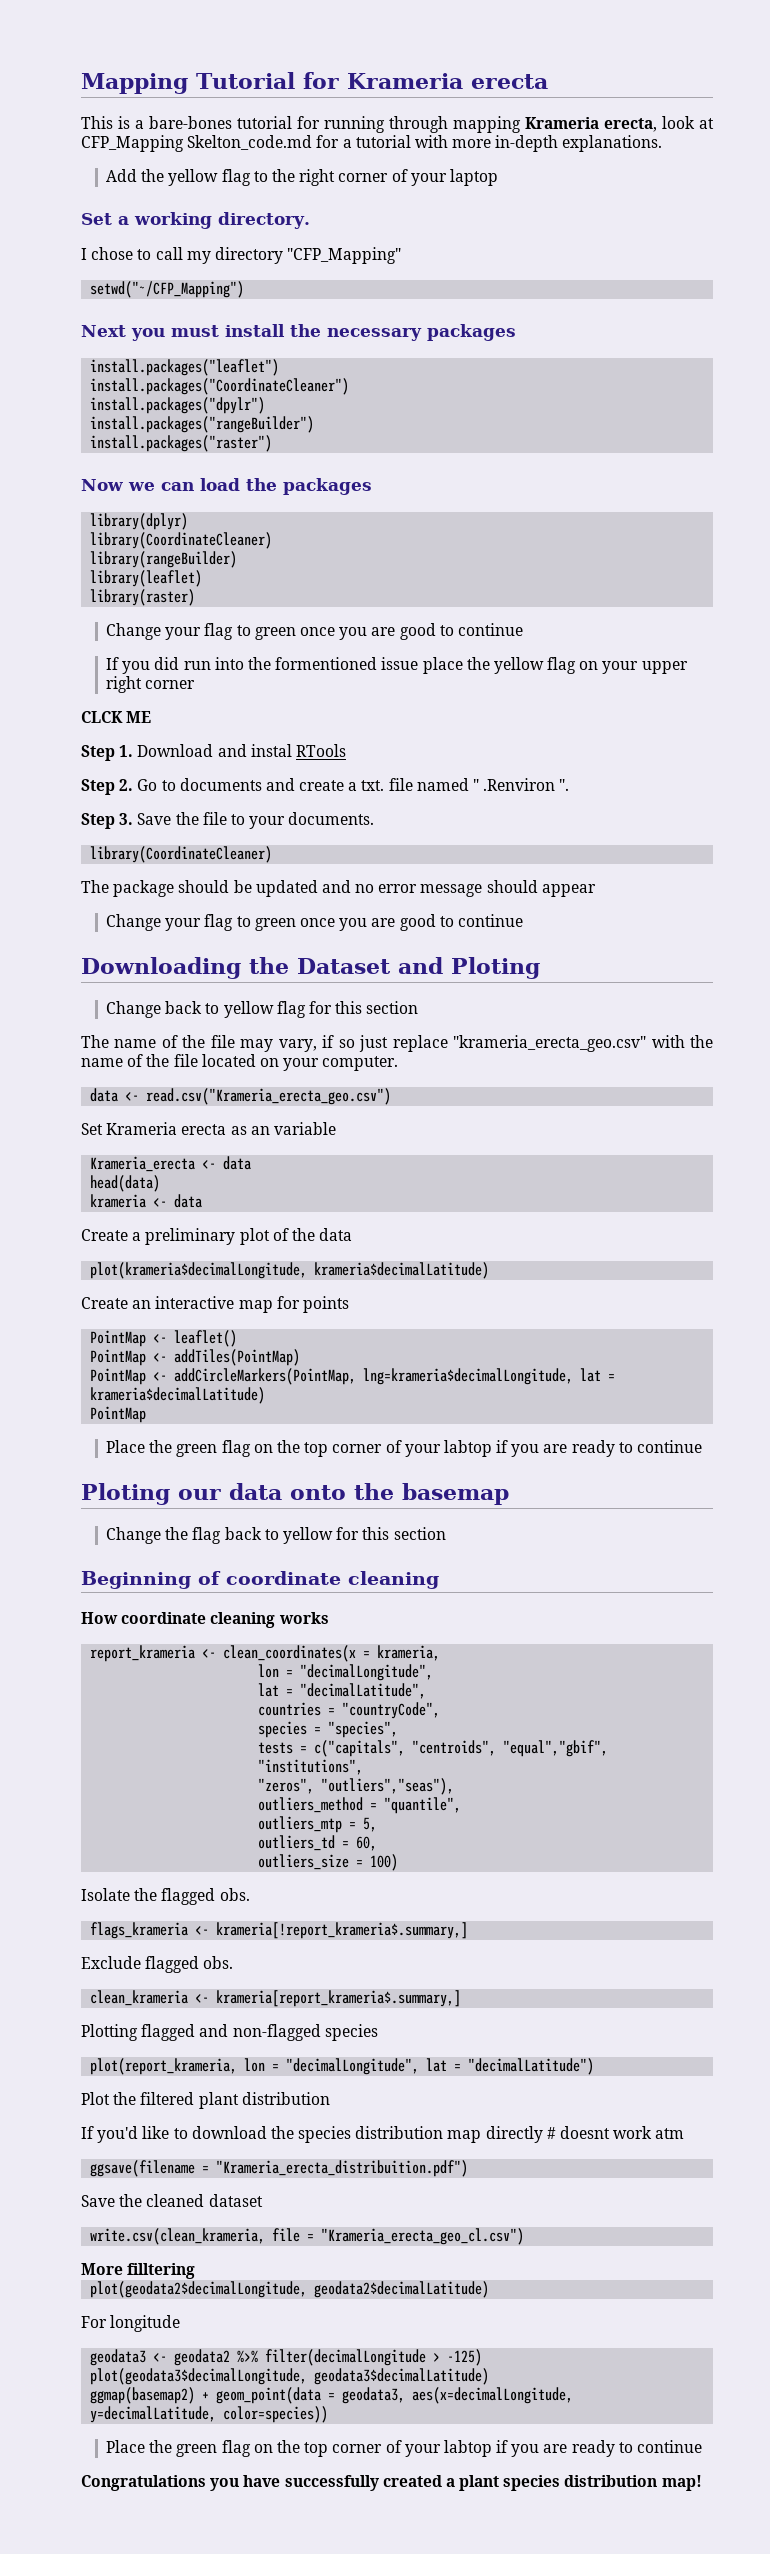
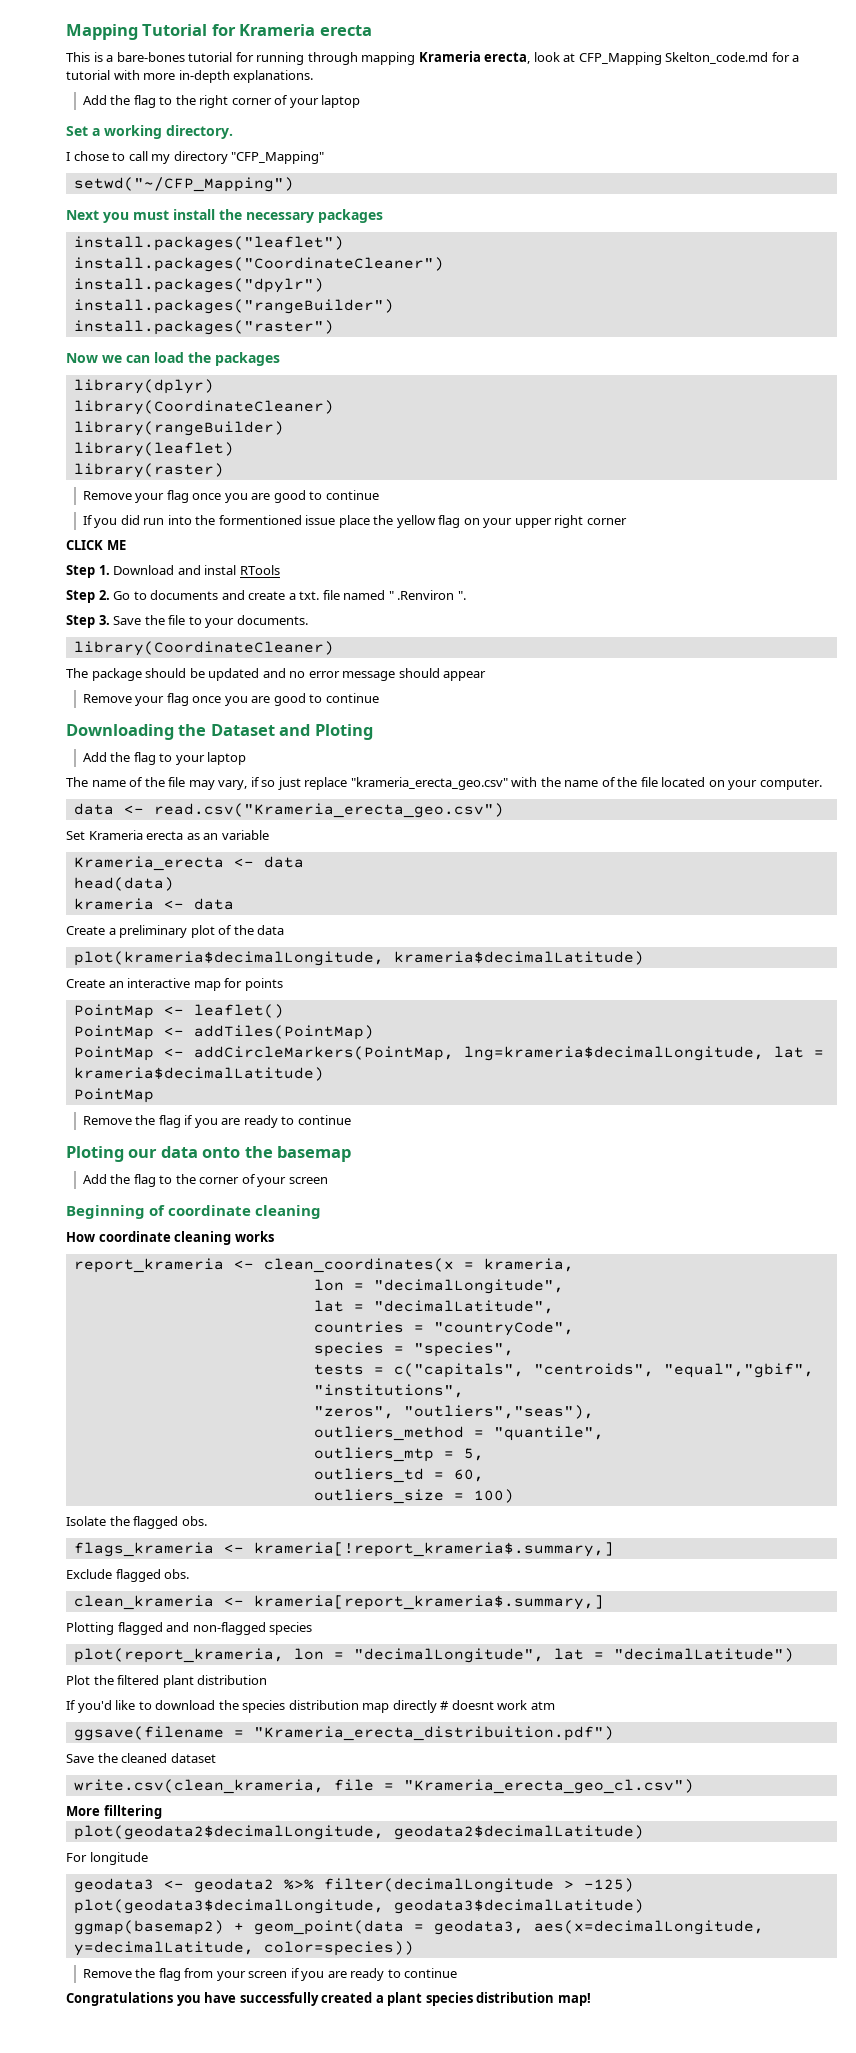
[168,169,219,186] yellow -> (131, 100) none
[106,623,296,640] Change your flag to green -> [82,490,189,503] Remove your flag
[81,711,123,723] CLCK -> [66,540,103,550] CLICK
[106,914,296,931] Change your flag to green -> [82,693,189,706] Remove your flag
[106,1001,419,1018] Change back to yellow flag for this section -> [82,752,247,765] Add the flag to your laptop
[106,1440,492,1457] Place the green flag on the top corner of your labtop -> [82,1115,181,1128] Remove the flag
[106,1527,446,1544] Change the flag back to yellow for this section -> [82,1174,328,1187] Add the flag to the corner of your screen
[106,2440,492,2457] Place the green flag on the top corner of your labtop -> [82,1968,288,1981] Remove the flag from your screen

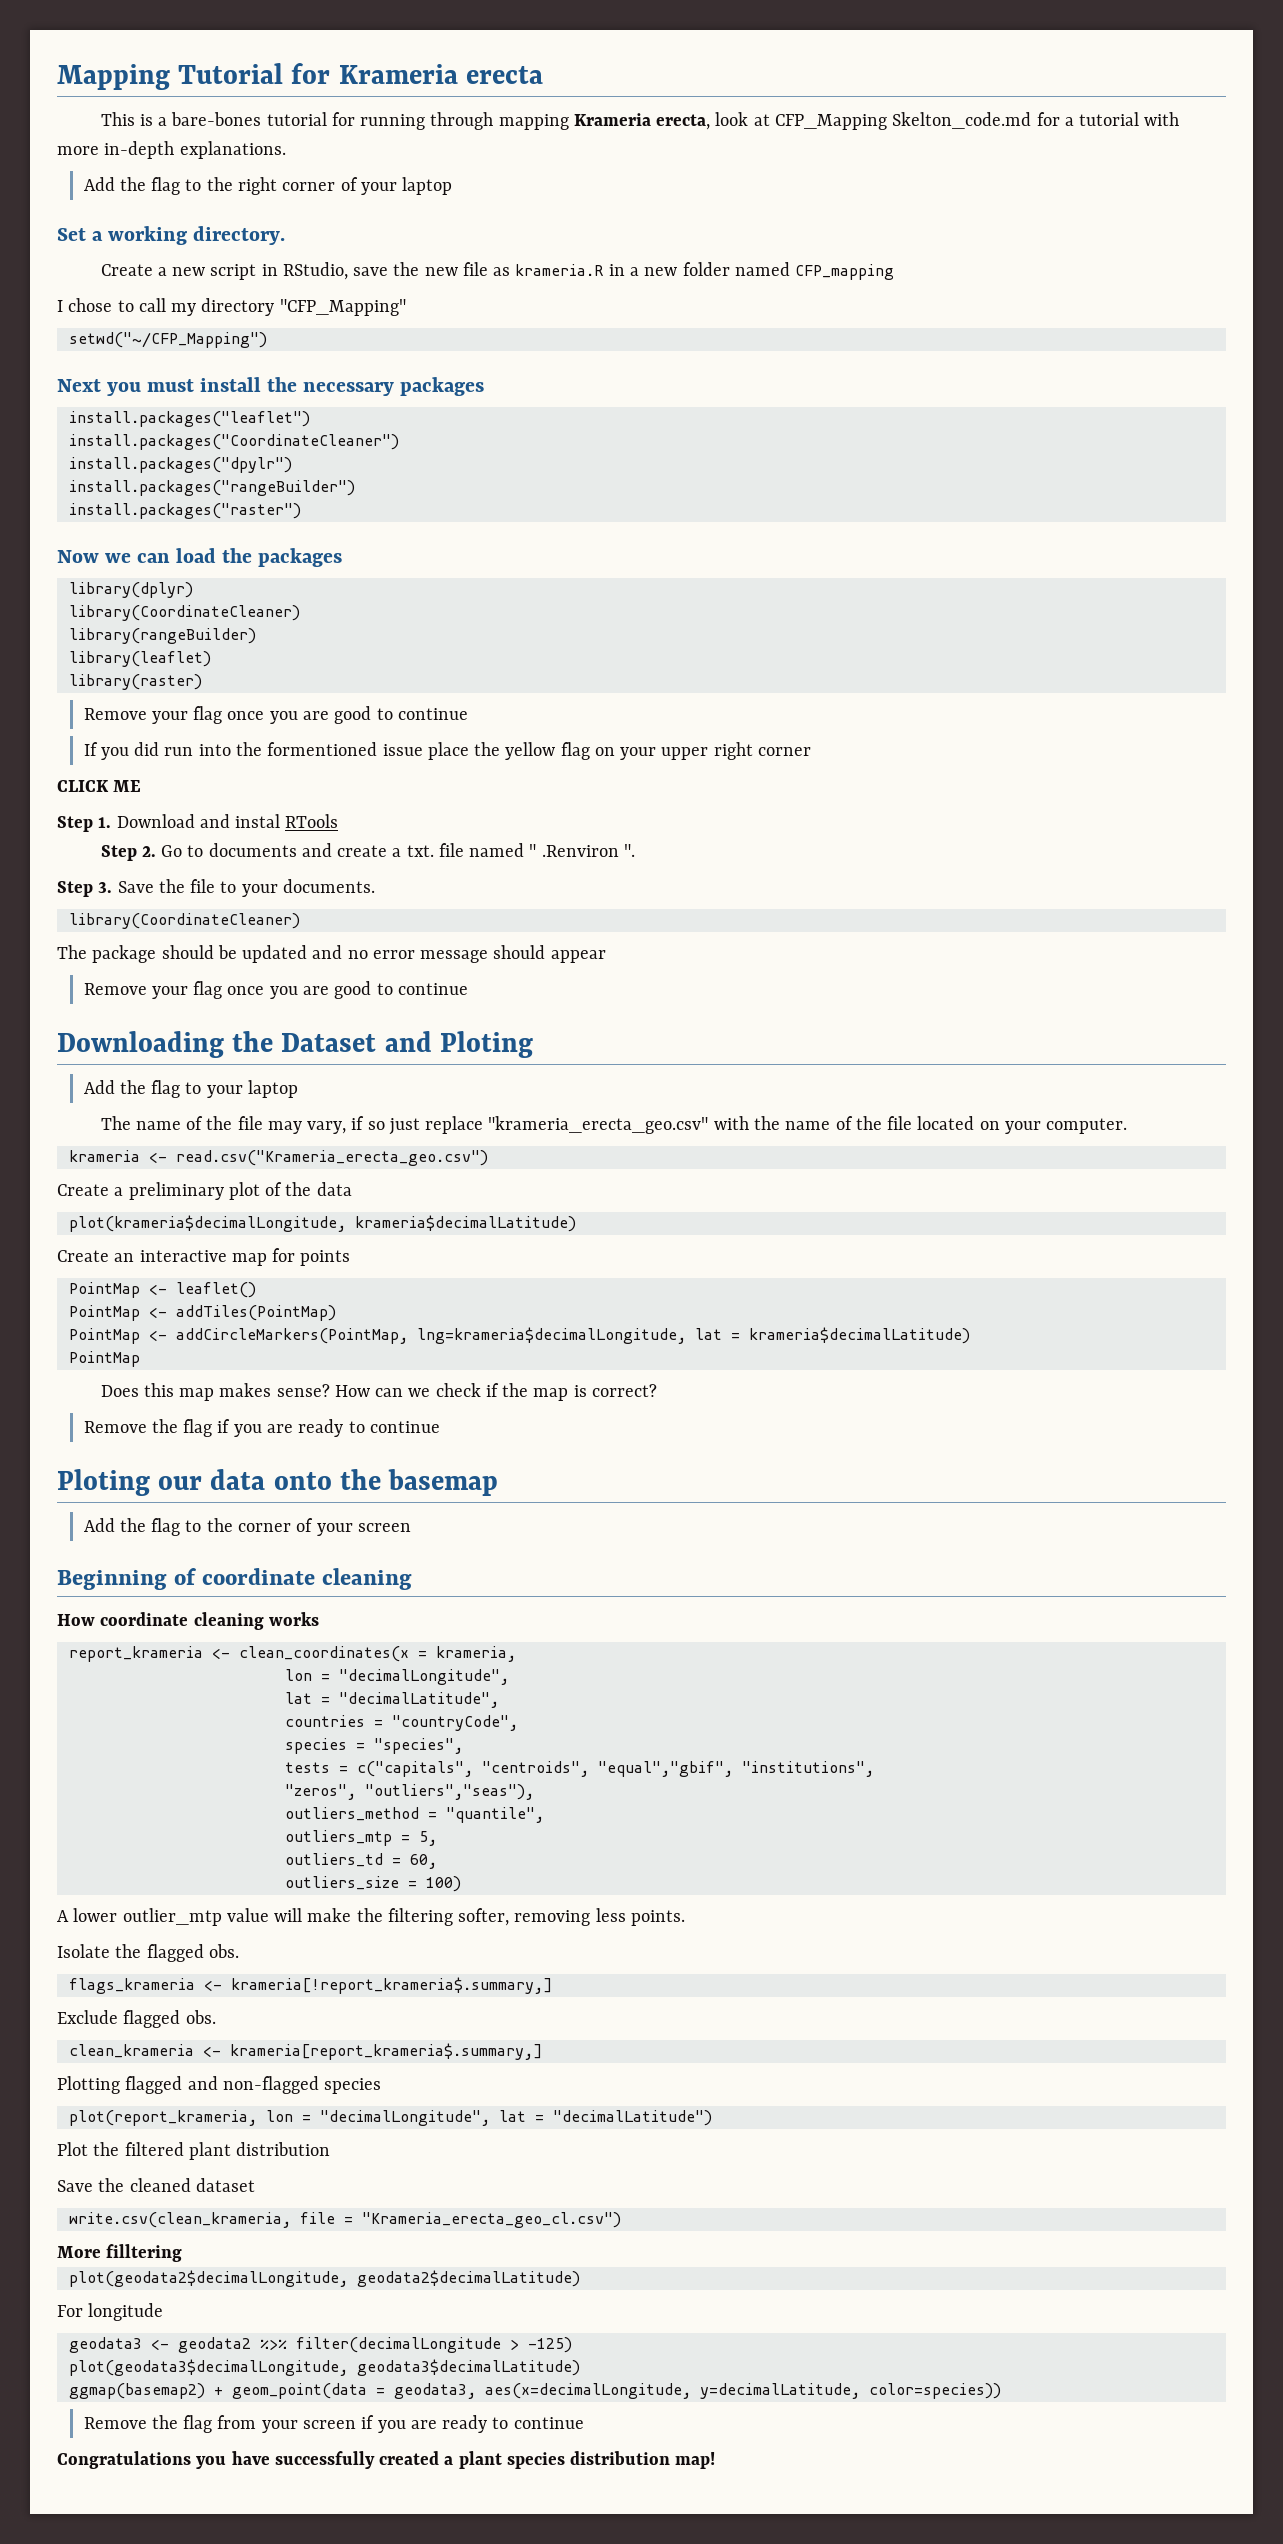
(233, 132) none -> [100,262,895,280] // Create a new script in RStudio, save the new file as krameria.R in a new folder named CFP_mapping
[73,803,114,815] data -> [68,1150,140,1162] krameria
[66,830,269,840] [73,856,304,871] [73,877,174,891] [73,898,234,910] // Set Krameria erecta as an variable // Krameria_erecta <- data // head(data) // krameria <- data -> (488, 1158) none
(154, 1095) none -> [100,1383,658,1401] // Does this map makes sense? How can we check if the map is correct?
(514, 1496) none -> [57,1908,685,1926] // A lower outlier_mtp value will make the filtering softer, removing less points.
[66,1700,555,1713] [73,1726,614,1741] // If you'd like to download the species distribution map directly # doesnt work atm // ggsave(filename = "Krameria_erecta_distribuition.pdf") -> (331, 2149) none

